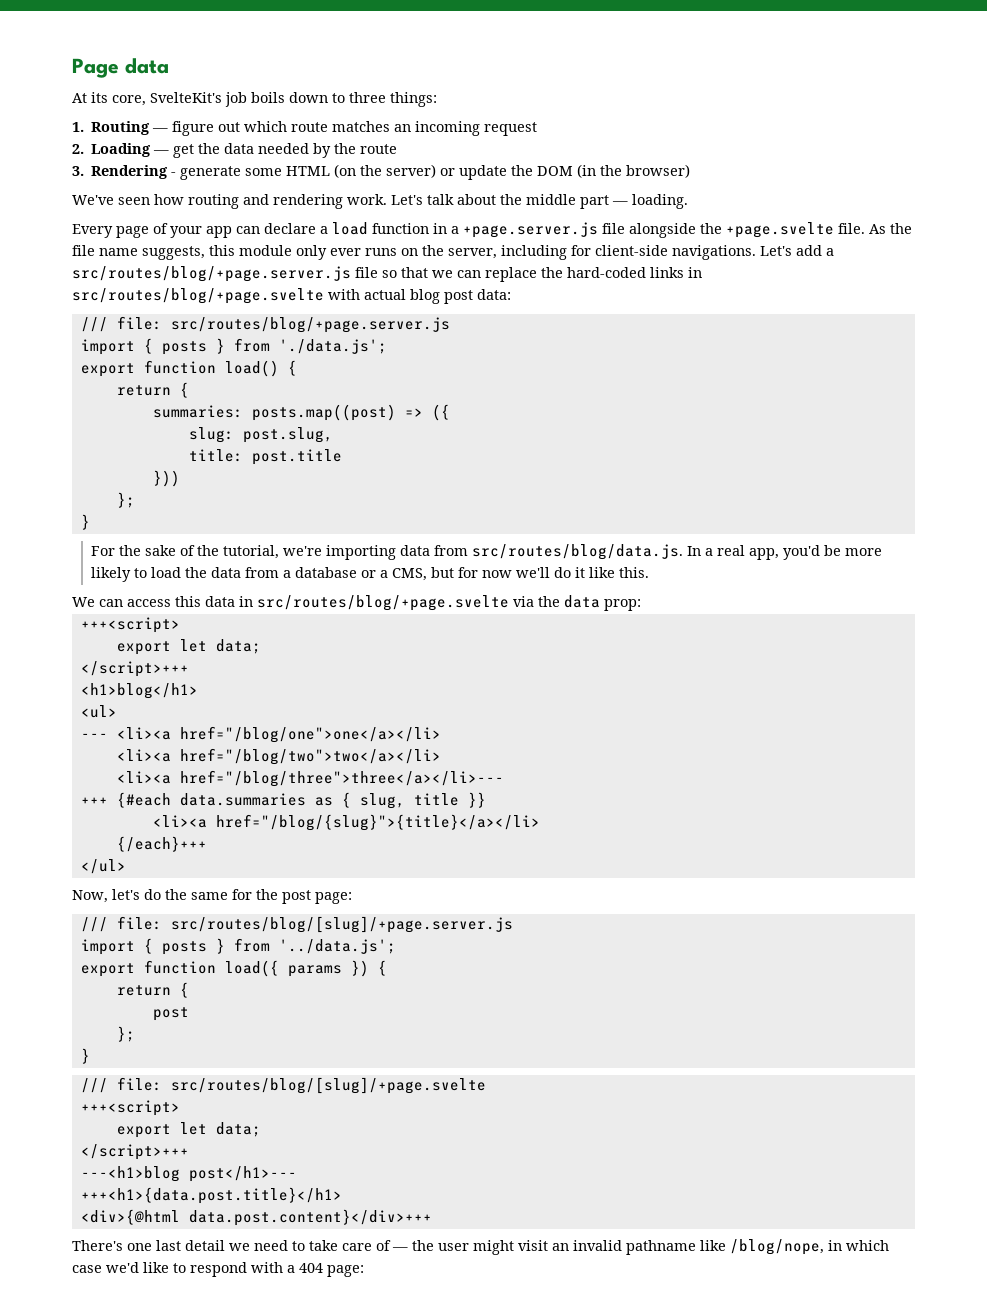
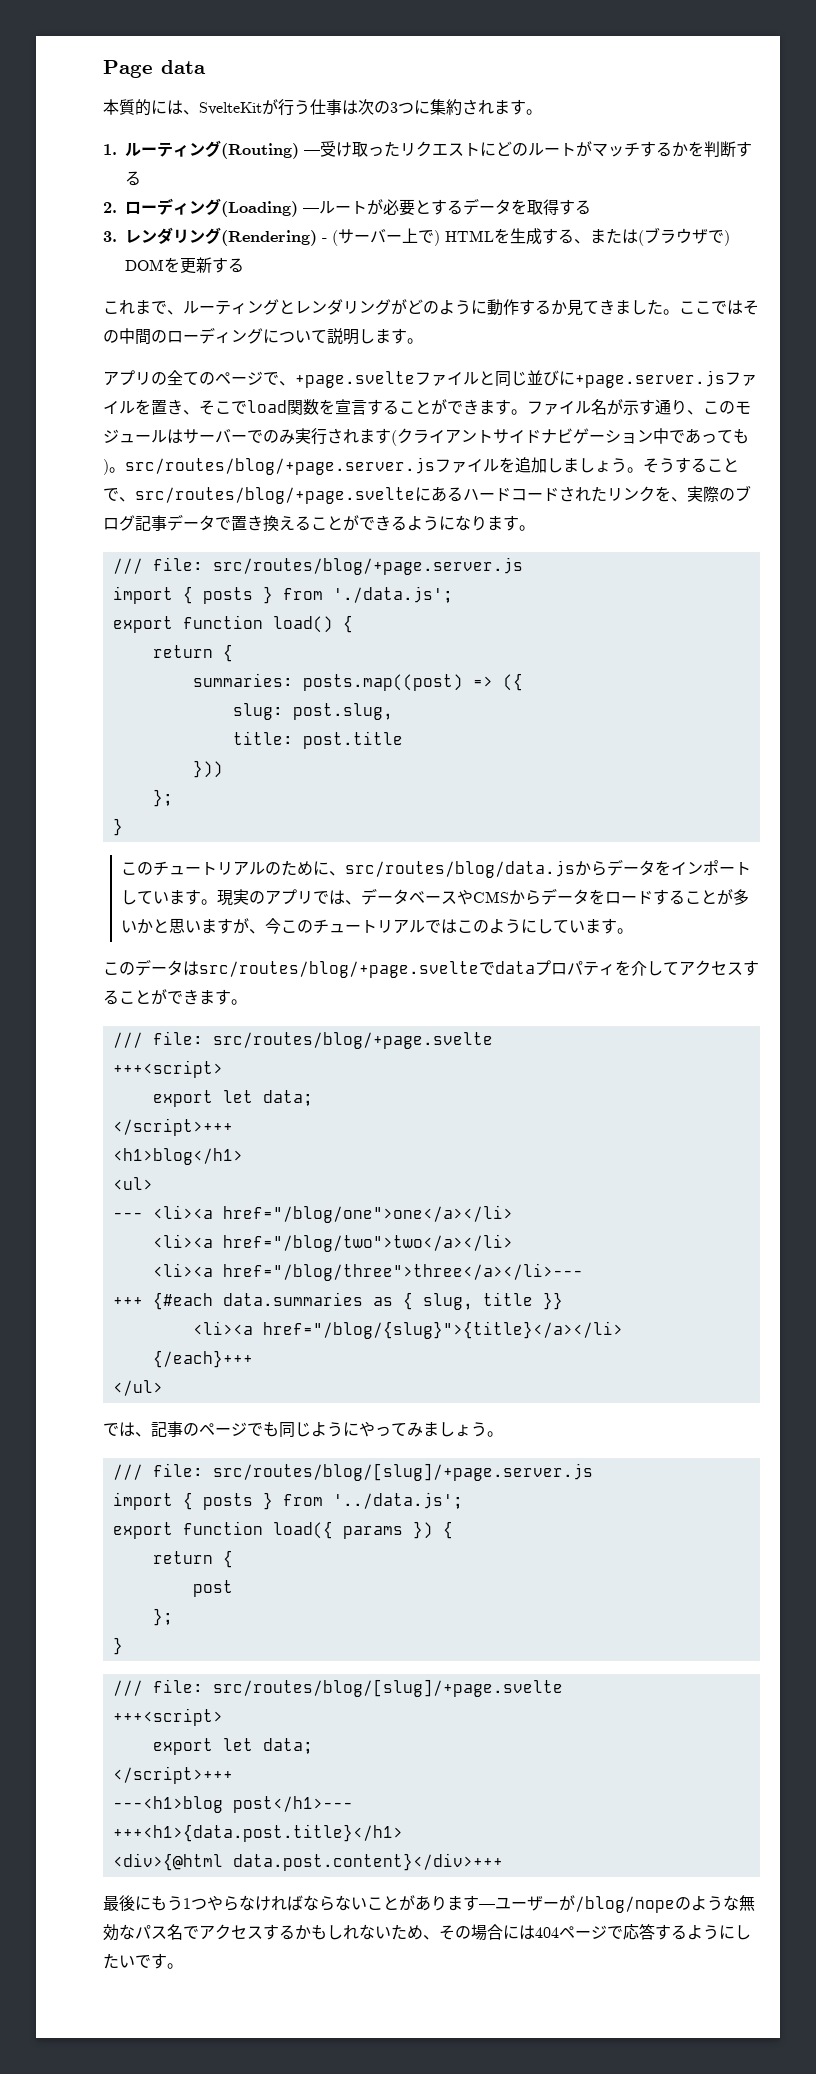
[72,92,437,107] [72,121,538,136] [72,143,398,158] [72,164,691,180] [72,194,688,209] [72,222,912,238] [72,245,834,260] [72,266,702,282] [72,288,511,304] At its core, SvelteKit's job boils down to three things: // 1. Routing — figure out which route matches an incoming request // 2. Loading — get the data needed by the route // 3. Rendering - generate some HTML (on the server) or update the DOM (in the browser) // We've seen how routing and rendering work. Let's talk about the middle part — loading. // Every page of your app can declare a load function in a +page.server.js file alongside the +page.svelte file. As the file name suggests, this module only ever runs on the server, including for client-side navigations. Let's add a src/routes/blog/+page.server.js file so that we can replace the hard-coded links in src/routes/blog/+page.svelte with actual blog post data: -> [103,99,542,116] [103,140,752,159] [125,171,141,186] [103,198,591,217] [103,227,730,246] [125,257,244,274] [103,299,759,316] [103,327,423,345] [103,370,757,388] [103,399,751,415] [103,428,749,446] [103,457,739,475] [103,485,751,504] [103,514,535,532] 本質的には、SvelteKitが行う仕事は次の3つに集約されます。 // 1.ルーティング(Routing) —受け取ったリクエストにどのルートがマッチするかを判断する // 2.ローディング(Loading) —ルートが必要とするデータを取得する // 3.レンダリング(Rendering) - (サーバー上で) HTMLを生成する、または(ブラウザで) DOMを更新する // これまで、ルーティングとレンダリングがどのように動作するか見てきました。ここではその中間のローディングについて説明します。 // アプリの全てのページで、+page.svelteファイルと同じ並びに+page.server.jsファイルを置き、そこでload関数を宣言することができます。ファイル名が示す通り、このモジュールはサーバーでのみ実行されます(クライアントサイドナビゲーション中であっても)。src/routes/blog/+page.server.jsファイルを追加しましょう。そうすることで、src/routes/blog/+page.svelteにあるハードコードされたリンクを、実際のブログ記事データで置き換えることができるようになります。
[91,544,883,560] [91,567,650,582] [72,595,641,611] For the sake of the tutorial, we're importing data from src/routes/blog/data.js. In a real app, you'd be more likely to load the data from a database or a CMS, but for now we'll do it like this. // We can access this data in src/routes/blog/+page.svelte via the data prop: -> [120,859,751,878] [120,888,749,906] [120,918,633,934] [103,959,759,978] [103,989,247,1005] [112,1031,493,1049] このチュートリアルのために、src/routes/blog/data.jsからデータをインポートしています。現実のアプリでは、データベースやCMSからデータをロードすることが多いかと思いますが、今このチュートリアルではこのようにしています。 // このデータはsrc/routes/blog/+page.svelteでdataプロパティを介してアクセスすることができます。 // /// file: src/routes/blog/+page.svelte
[72,889,352,904] Now, let's do the same for the post page: -> [103,1421,503,1438] では、記事のページでも同じようにやってみましょう。
[72,1239,889,1255] [72,1262,364,1277] There's one last detail we need to take care of — the user might visit an invalid pathname like /blog/nope, in which case we'd like to respond with a 404 page: -> [103,1895,755,1913] [103,1924,751,1941] [103,1953,183,1969] 最後にもう1つやらなければならないことがあります—ユーザーが/blog/nopeのような無効なパス名でアクセスするかもしれないため、その場合には404ページで応答するようにしたいです。

